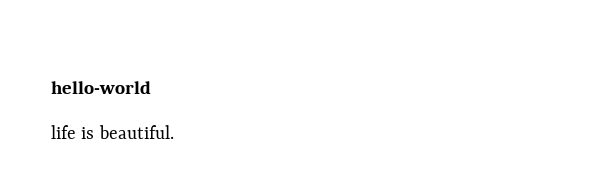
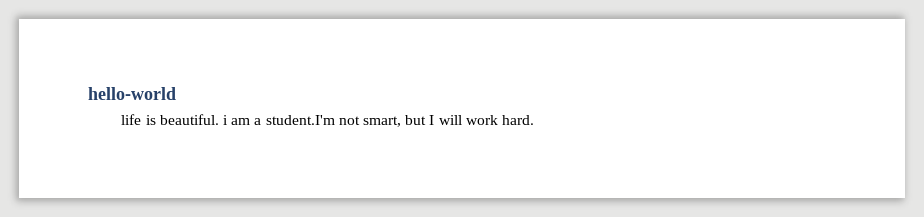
(174, 132) none -> [223,115,534,127] i am a student.I'm not smart, but I will work hard.

